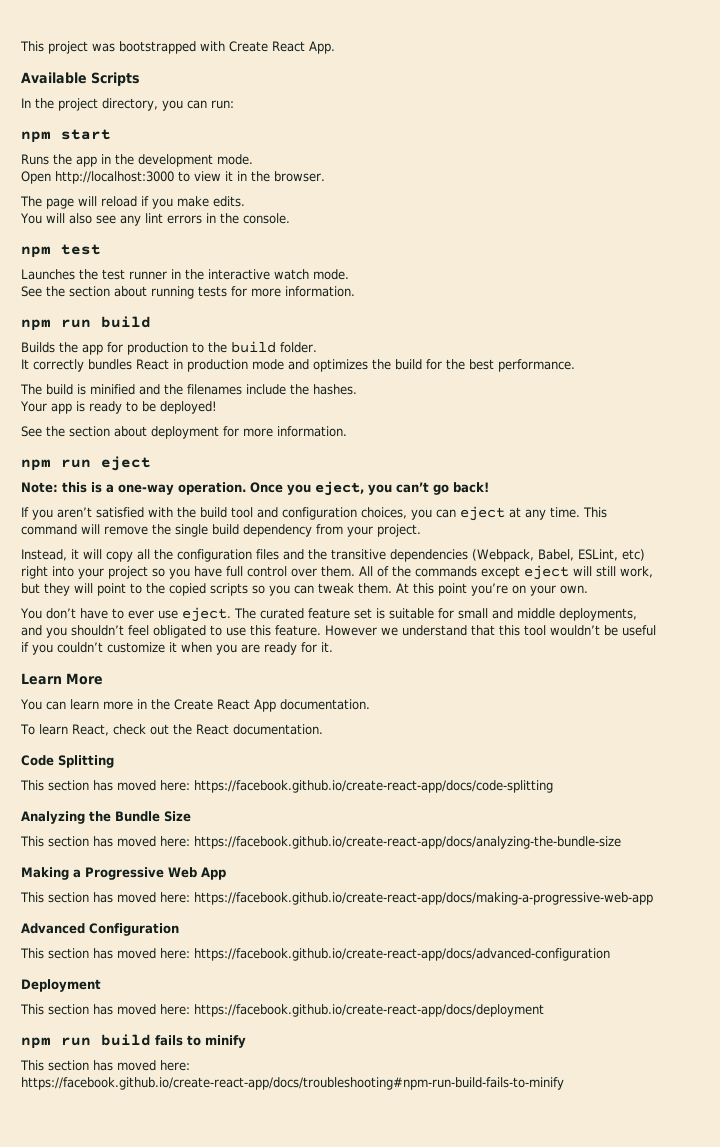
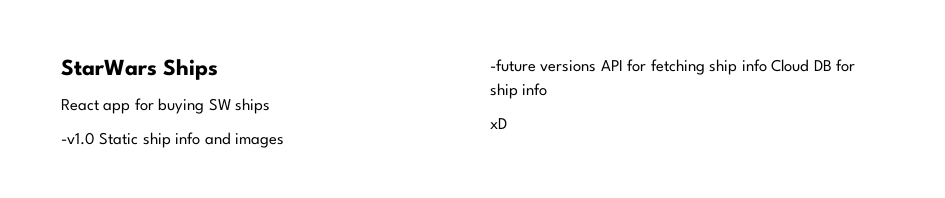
[20,41,335,54] [21,72,140,86] [21,98,234,111] [21,129,111,143] [21,154,253,167] [21,171,325,184] [20,196,245,209] [20,213,290,226] [21,244,101,258] [21,269,349,280] [21,286,355,299] [21,316,151,331] [21,341,317,355] [21,359,575,372] [20,384,357,395] [20,401,217,414] [21,426,347,439] [21,456,151,471] [21,481,489,496] [21,506,607,521] [21,524,421,537] [21,549,645,562] [21,565,653,580] [21,583,588,596] [20,607,637,622] [21,625,656,638] [21,642,333,655] [21,673,103,685] [20,699,370,712] [20,724,323,736] [21,755,114,768] [20,780,553,793] [21,811,191,824] [20,836,621,849] [21,867,226,880] [20,892,653,905] [21,923,179,936] [20,948,610,961] [21,979,101,992] [20,1004,544,1017] [21,1034,246,1049] [20,1060,190,1071] [21,1077,564,1090] This project was bootstrapped with Create React App. // Available Scripts // In the project directory, you can run: // npm start // Runs the app in the development mode. // Open http://localhost:3000 to view it in the browser. // The page will reload if you make edits. // You will also see any lint errors in the console. // npm test // Launches the test runner in the interactive watch mode. // See the section about running tests for more information. // npm run build // Builds the app for production to the build folder. // It correctly bundles React in production mode and optimizes the build for the best performance. // The build is minified and the filenames include the hashes. // Your app is ready to be deployed! // See the section about deployment for more information. // npm run eject // Note: this is a one-way operation. Once you eject, you can’t go back! // If you aren’t satisfied with the build tool and configuration choices, you can eject at any time. This command will remove the single build dependency from your project. // Instead, it will copy all the configuration files and the transitive dependencies (Webpack, Babel, ESLint, etc) right into your project so you have full control over them. All of the commands except eject will still work, but they will point to the copied scripts so you can tweak them. At this point you’re on your own. // You don’t have to ever use eject. The curated feature set is suitable for small and middle deployments, and you shouldn’t feel obligated to use this feature. However we understand that this tool wouldn’t be useful if you couldn’t customize it when you are ready for it. // Learn More // You can learn more in the Create React App documentation. // To learn React, check out the React documentation. // Code Splitting // This section has moved here: https://facebook.github.io/create-react-app/docs/code-splitting // Analyzing the Bundle Size // This section has moved here: https://facebook.github.io/create-react-app/docs/analyzing-the-bundle-size // Making a Progressive Web App // This section has moved here: https://facebook.github.io/create-react-app/docs/making-a-progressive-web-app // Advanced Configuration // This section has moved here: https://facebook.github.io/create-react-app/docs/advanced-configuration // Deployment // This section has moved here: https://facebook.github.io/create-react-app/docs/deployment // npm run build fails to minify // This section has moved here: https://facebook.github.io/create-react-app/docs/troubleshooting#npm-run-build-fails-to-minify -> [61,59,219,80] [61,98,271,114] [61,132,285,148] [490,59,856,75] [490,83,548,99] [490,118,507,129] StarWars Ships // React app for buying SW ships // -v1.0 Static ship info and images // -future versions API for fetching ship info Cloud DB for ship info // xD

